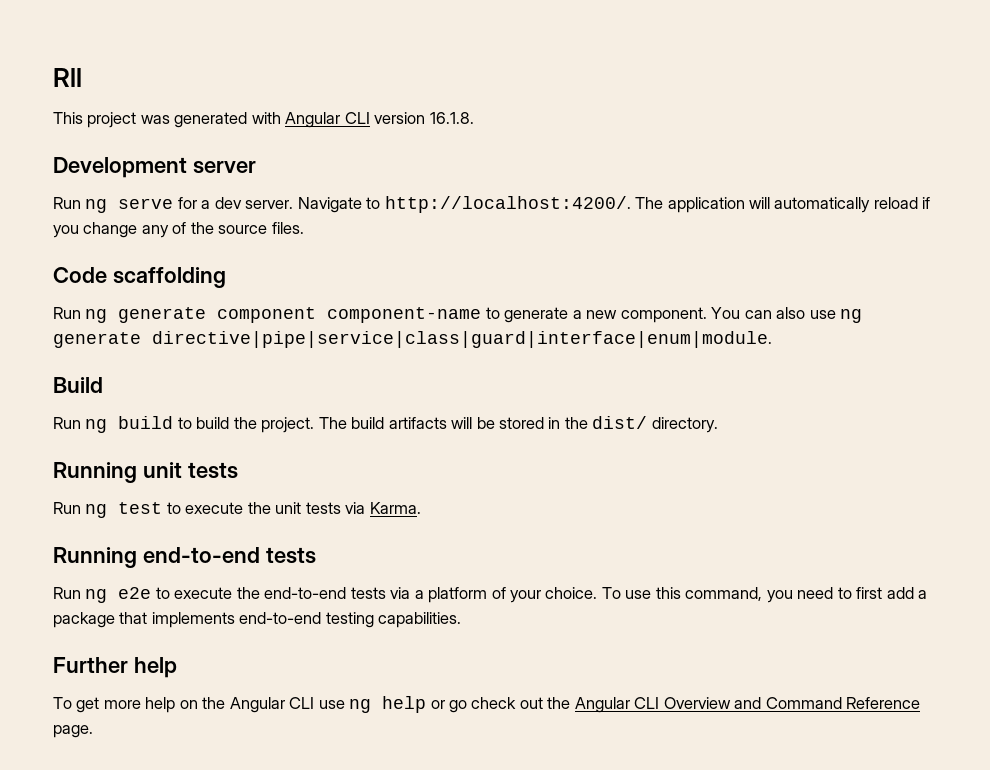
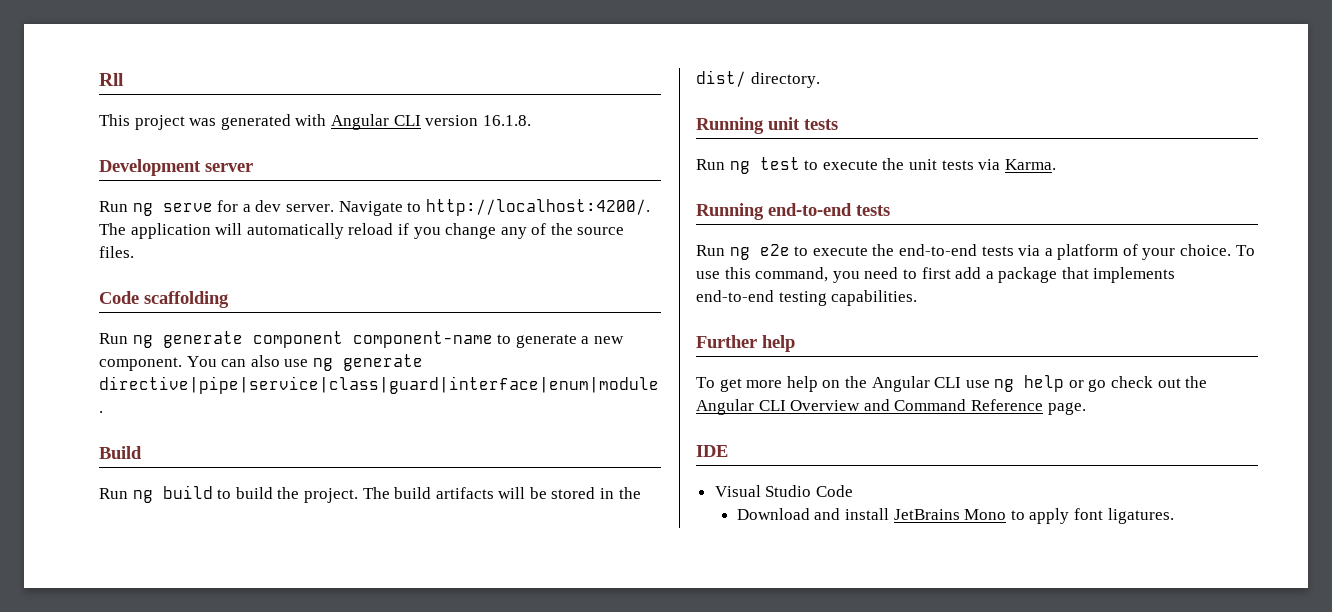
(93, 731) none -> [696,445,728,457] [714,485,853,497] [736,508,1174,524] // IDE // Visual Studio Code // Download and install JetBrains Mono to apply font ligatures.

